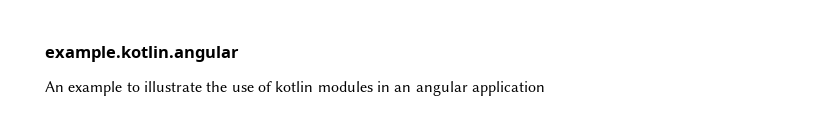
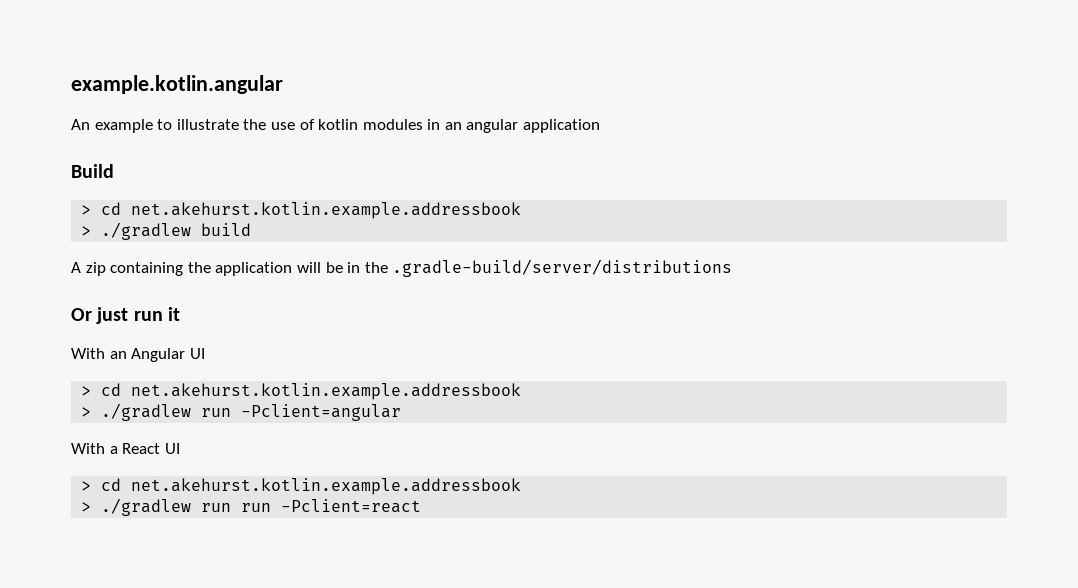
(545, 88) none -> [71,164,114,178] [81,202,522,219] [81,222,252,240] [71,259,733,277] [71,307,181,324] [71,348,205,362] [81,383,522,400] [81,403,402,421] [71,443,180,454] [81,478,522,495] [81,498,422,516] // Build // > cd net.akehurst.kotlin.example.addressbook // > ./gradlew build // A zip containing the application will be in the .gradle-build/server/distributions // Or just run it // With an Angular UI // > cd net.akehurst.kotlin.example.addressbook // > ./gradlew run -Pclient=angular // With a React UI // > cd net.akehurst.kotlin.example.addressbook // > ./gradlew run run -Pclient=react

